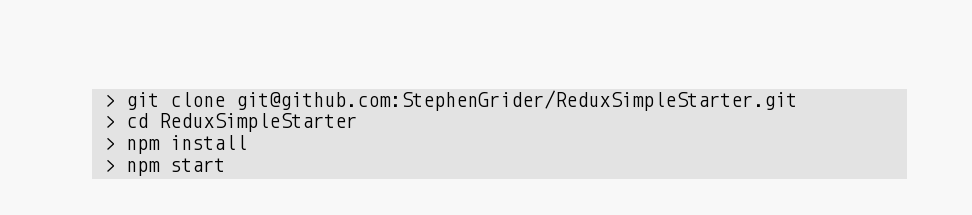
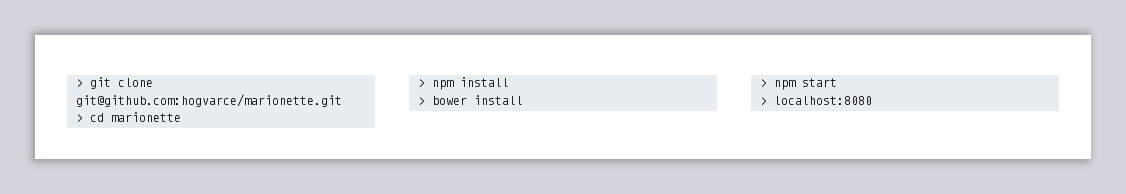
[236,90,798,111] git@github.com:StephenGrider/ReduxSimpleStarter.git -> [75,94,342,107] git@github.com:hogvarce/marionette.git
[159,113,358,132] ReduxSimpleStarter -> [110,112,181,122] marionette
(248, 142) none -> [417,95,523,105] // > bower install
(226, 165) none -> [759,96,872,105] // > localhost:8080

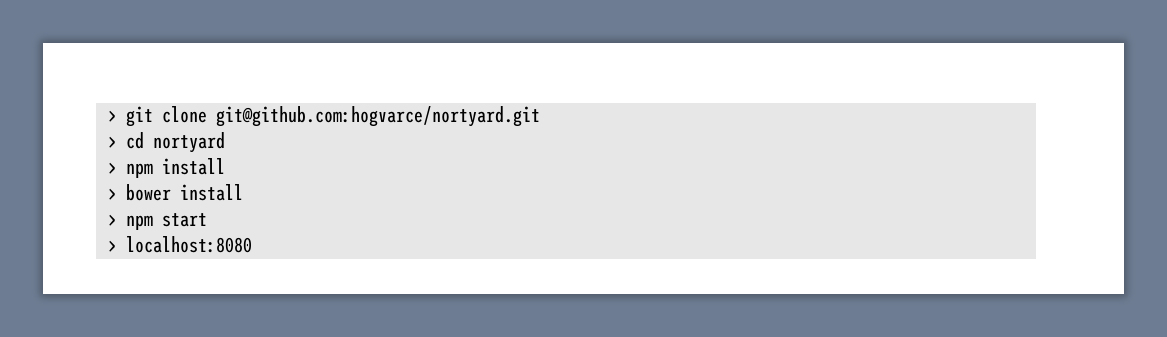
[75,94,342,107] git@github.com:hogvarce/marionette.git -> [216,106,541,127] git@github.com:hogvarce/nortyard.git
[110,112,181,122] marionette -> [153,132,226,153] nortyard

